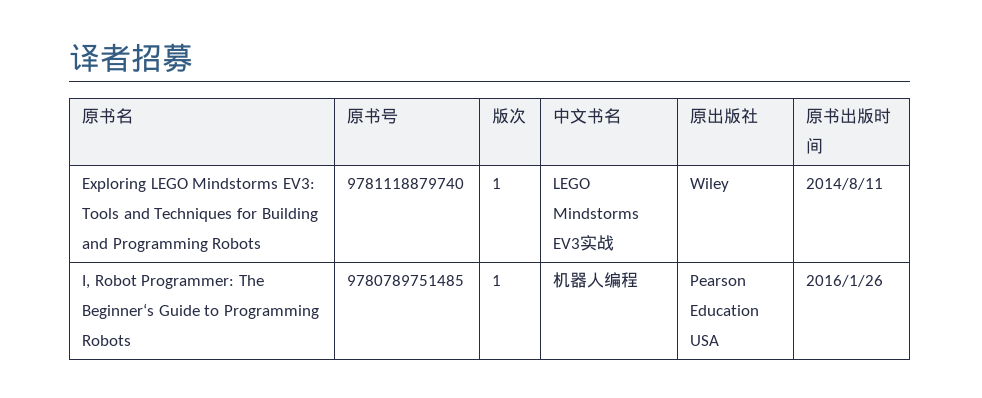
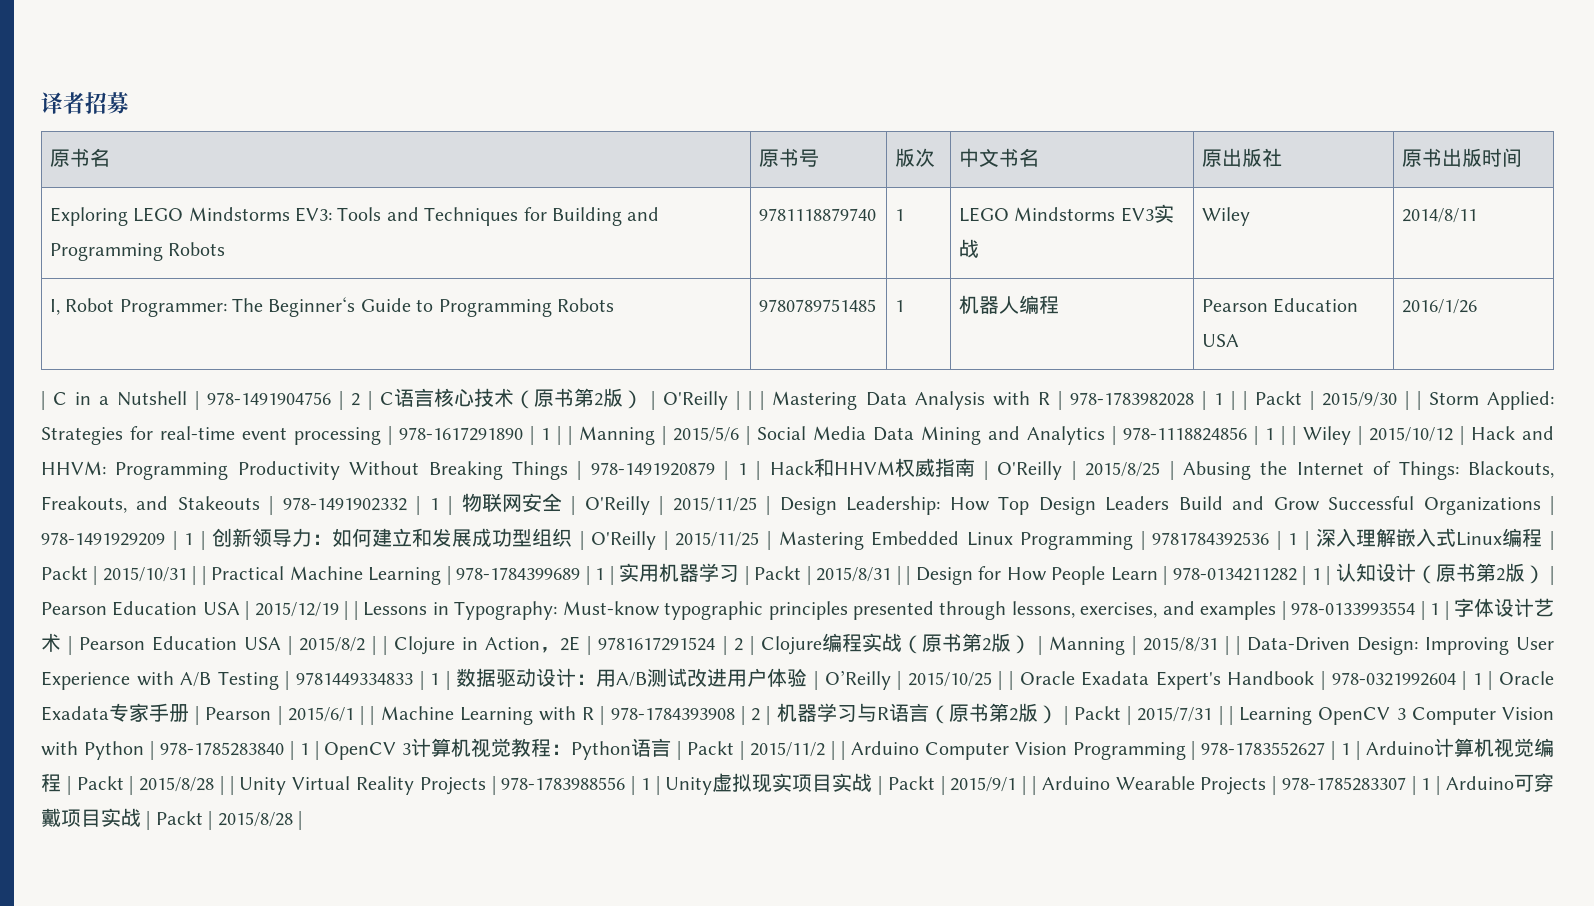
(884, 281) none -> [41,388,1554,410] [41,426,1554,445] [41,458,1555,480] [41,493,1555,515] [41,528,1554,550] [41,563,1555,585] [41,598,1554,620] [41,633,1554,655] [41,668,1554,690] [41,703,1554,725] [41,738,1555,760] [41,773,1554,795] [41,808,302,830] // | C in a Nutshell | 978-1491904756 | 2 | C语言核心技术（原书第2版） | O'Reilly | | | Mastering Data Analysis with R | 978-1783982028 | 1 | | Packt | 2015/9/30 | | Storm Applied: Strategies for real-time event processing | 978-1617291890 | 1 | | Manning | 2015/5/6 | Social Media Data Mining and Analytics | 978-1118824856 | 1 | | Wiley | 2015/10/12 | Hack and HHVM: Programming Productivity Without Breaking Things | 978-1491920879 | 1 | Hack和HHVM权威指南 | O'Reilly | 2015/8/25 | Abusing the Internet of Things: Blackouts, Freakouts, and Stakeouts | 978-1491902332 | 1 | 物联网安全 | O'Reilly | 2015/11/25 | Design Leadership: How Top Design Leaders Build and Grow Successful Organizations | 978-1491929209 | 1 | 创新领导力：如何建立和发展成功型组织 | O'Reilly | 2015/11/25 | Mastering Embedded Linux Programming | 9781784392536 | 1 | 深入理解嵌入式Linux编程 | Packt | 2015/10/31 | | Practical Machine Learning | 978-1784399689 | 1 | 实用机器学习 | Packt | 2015/8/31 | | Design for How People Learn | 978-0134211282 | 1 | 认知设计（原书第2版） | Pearson Education USA | 2015/12/19 | | Lessons in Typography: Must-know typographic principles presented through lessons, exercises, and examples | 978-0133993554 | 1 | 字体设计艺术 | Pearson Education USA | 2015/8/2 | | Clojure in Action，2E | 9781617291524 | 2 | Clojure编程实战（原书第2版） | Manning | 2015/8/31 | | Data-Driven Design: Improving User Experience with A/B Testing | 9781449334833 | 1 | 数据驱动设计：用A/B测试改进用户体验 | O’Reilly | 2015/10/25 | | Oracle Exadata Expert's Handbook | 978-0321992604 | 1 | Oracle Exadata专家手册 | Pearson | 2015/6/1 | | Machine Learning with R | 978-1784393908 | 2 | 机器学习与R语言（原书第2版） | Packt | 2015/7/31 | | Learning OpenCV 3 Computer Vision with Python | 978-1785283840 | 1 | OpenCV 3计算机视觉教程：Python语言 | Packt | 2015/11/2 | | Arduino Computer Vision Programming | 978-1783552627 | 1 | Arduino计算机视觉编程 | Packt | 2015/8/28 | | Unity Virtual Reality Projects | 978-1783988556 | 1 | Unity虚拟现实项目实战 | Packt | 2015/9/1 | | Arduino Wearable Projects | 978-1785283307 | 1 | Arduino可穿戴项目实战 | Packt | 2015/8/28 |

